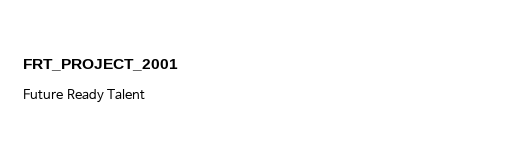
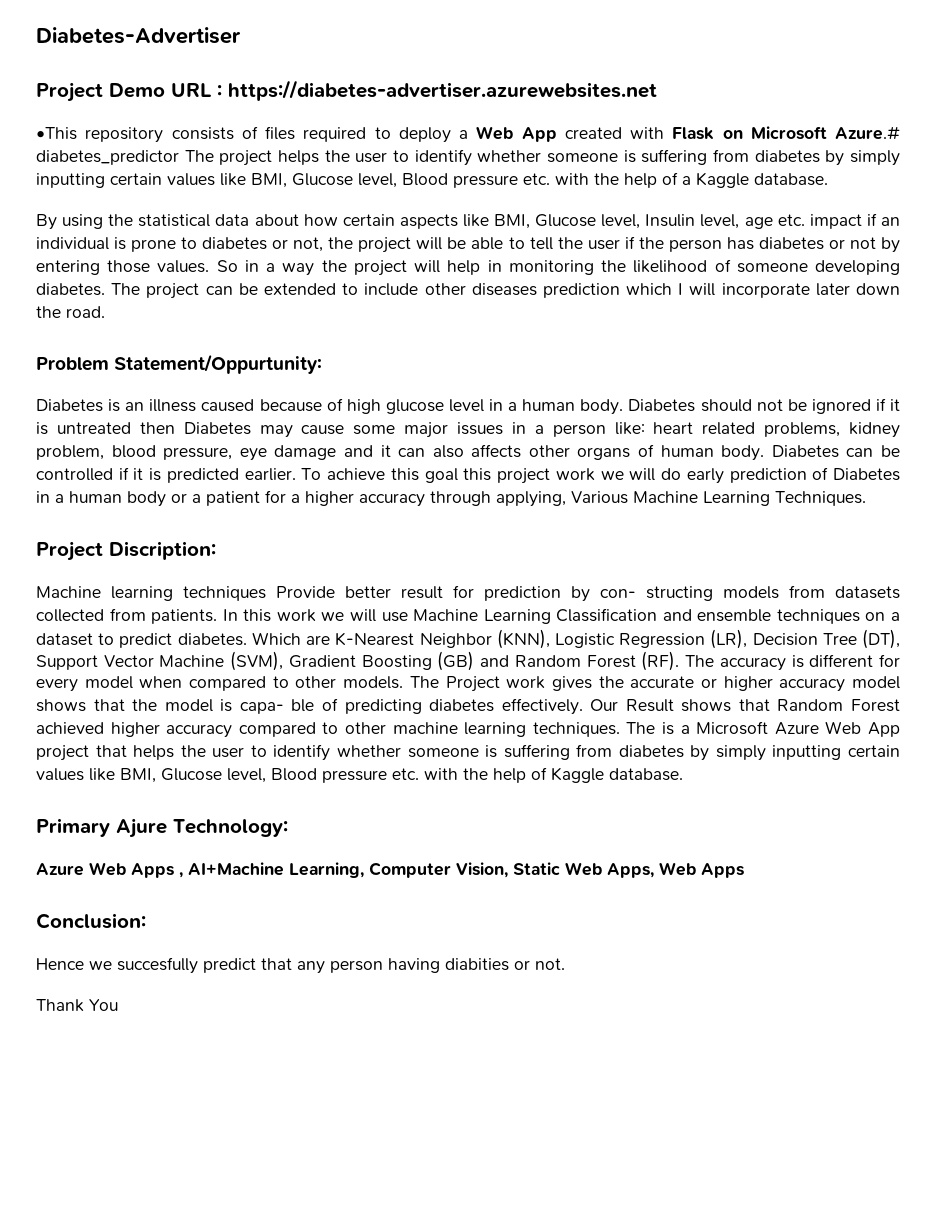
[23,59,178,71] [23,89,146,103] FRT_PROJECT_2001 // Future Ready Talent -> [36,27,241,44] [36,80,657,102] [36,126,900,143] [36,149,900,166] [36,172,828,188] [36,213,900,230] [36,236,901,253] [36,259,901,276] [36,283,900,299] [36,306,105,318] [36,354,323,374] [36,398,901,415] [36,422,900,438] [36,444,901,461] [36,467,900,484] [36,490,866,507] [36,541,216,561] [36,585,900,602] [36,608,900,624] [36,629,900,649] [36,651,901,671] [36,676,900,692] [36,698,900,715] [36,721,901,738] [36,744,900,761] [36,767,683,783] [36,818,288,838] [36,862,744,878] [36,913,146,929] [36,957,565,974] [36,999,118,1012] Diabetes-Advertiser // Project Demo URL : https://diabetes-advertiser.azurewebsites.net // •This repository consists of files required to deploy a Web App created with Flask on Microsoft Azure.# diabetes_predictor The project helps the user to identify whether someone is suffering from diabetes by simply inputting certain values like BMI, Glucose level, Blood pressure etc. with the help of a Kaggle database. // By using the statistical data about how certain aspects like BMI, Glucose level, Insulin level, age etc. impact if an individual is prone to diabetes or not, the project will be able to tell the user if the person has diabetes or not by entering those values. So in a way the project will help in monitoring the likelihood of someone developing diabetes. The project can be extended to include other diseases prediction which I will incorporate later down the road. // Problem Statement/Oppurtunity: // Diabetes is an illness caused because of high glucose level in a human body. Diabetes should not be ignored if it is untreated then Diabetes may cause some major issues in a person like: heart related problems, kidney problem, blood pressure, eye damage and it can also affects other organs of human body. Diabetes can be controlled if it is predicted earlier. To achieve this goal this project work we will do early prediction of Diabetes in a human body or a patient for a higher accuracy through applying, Various Machine Learning Techniques. // Project Discription: // Machine learning techniques Provide better result for prediction by con- structing models from datasets collected from patients. In this work we will use Machine Learning Classification and ensemble techniques on a dataset to predict diabetes. Which are K-Nearest Neighbor (KNN), Logistic Regression (LR), Decision Tree (DT), Support Vector Machine (SVM), Gradient Boosting (GB) and Random Forest (RF). The accuracy is different for every model when compared to other models. The Project work gives the accurate or higher accuracy model shows that the model is capa- ble of predicting diabetes effectively. Our Result shows that Random Forest achieved higher accuracy compared to other machine learning techniques. The is a Microsoft Azure Web App project that helps the user to identify whether someone is suffering from diabetes by simply inputting certain values like BMI, Glucose level, Blood pressure etc. with the help of Kaggle database. // Primary Ajure Technology: // Azure Web Apps , AI+Machine Learning, Computer Vision, Static Web Apps, Web Apps // Conclusion: // Hence we succesfully predict that any person having diabities or not. // Thank You

